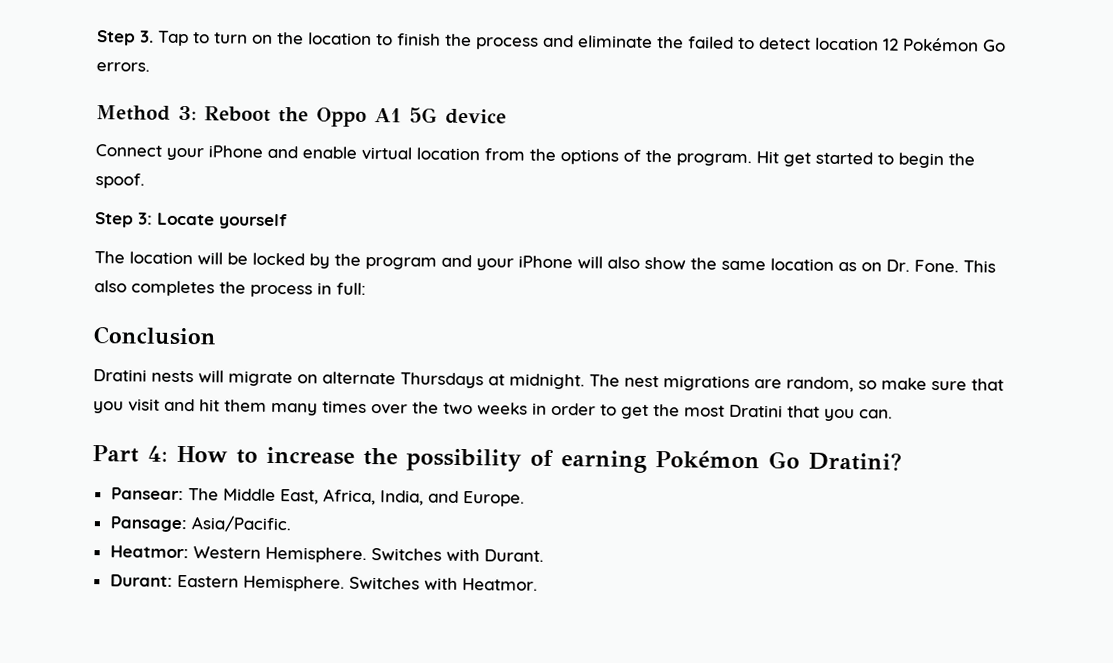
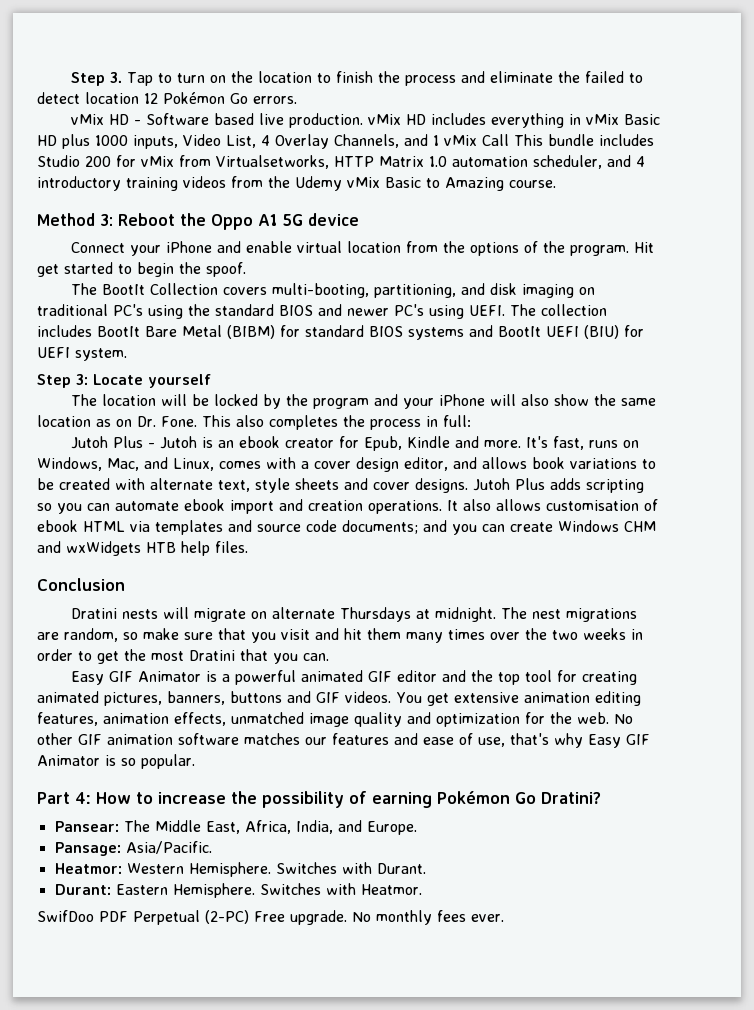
(150, 67) none -> [71,113,661,128] [37,134,654,149] [37,155,645,169] [37,176,556,191] // vMix HD - Software based live production. vMix HD includes everything in vMix Basic HD plus 1000 inputs, Video List, 4 Overlay Channels, and 1 vMix Call This bundle includes Studio 200 for vMix from Virtualsetworks, HTTP Matrix 1.0 automation scheduler, and 4 introductory training videos from the Udemy vMix Basic to Amazing course.
(145, 181) none -> [71,283,596,298] [37,304,607,319] [37,325,644,340] [37,347,127,361] // The BootIt Collection covers multi-booting, partitioning, and disk imaging on traditional PC's using the standard BIOS and newer PC's using UEFI. The collection includes BootIt Bare Metal (BIBM) for standard BIOS systems and BootIt UEFI (BIU) for UEFI system.
(366, 288) none -> [71,436,640,451] [37,457,656,472] [37,478,644,493] [37,499,658,514] [37,520,656,535] [37,541,248,556] // Jutoh Plus - Jutoh is an ebook creator for Epub, Kindle and more. It's fast, runs on Windows, Mac, and Linux, comes with a cover design editor, and allows book variations to be created with alternate text, style sheets and cover designs. Jutoh Plus adds scripting so you can automate ebook import and creation operations. It also allows customisation of ebook HTML via templates and source code documents; and you can create Windows CHM and wxWidgets HTB help files.
(893, 414) none -> [71,670,638,685] [37,691,641,706] [37,712,633,727] [37,733,650,748] [37,754,195,769] // Easy GIF Animator is a powerful animated GIF editor and the top tool for creating animated pictures, banners, buttons and GIF videos. You get extensive animation editing features, animation effects, unmatched image quality and optimization for the web. No other GIF animation software matches our features and ease of use, that's why Easy GIF Animator is so popular.
(538, 584) none -> [37,910,504,925] // SwifDoo PDF Perpetual (2-PC) Free upgrade. No monthly fees ever.

